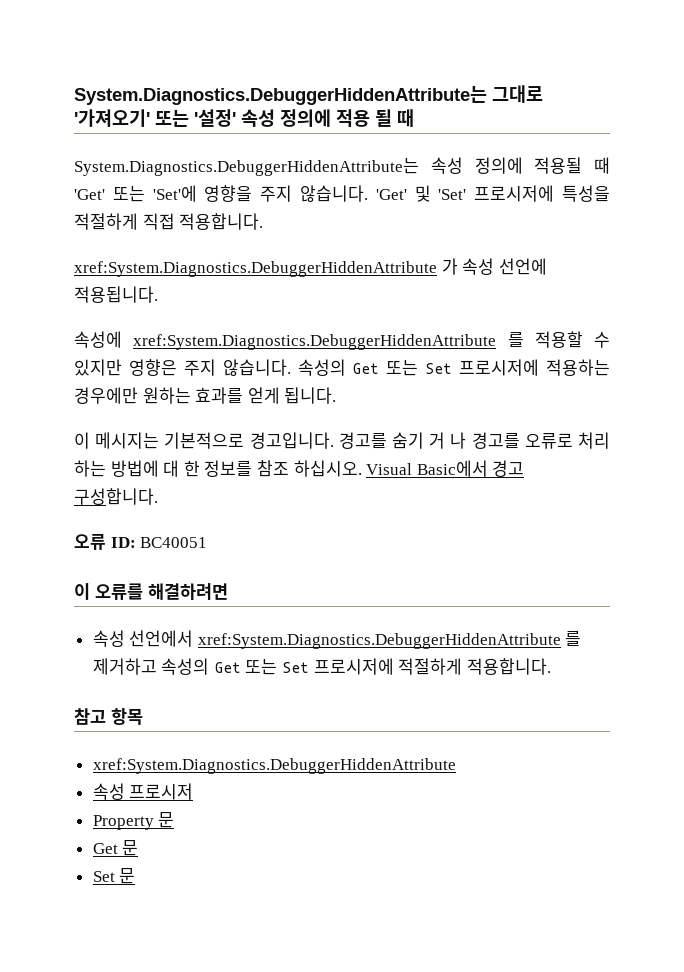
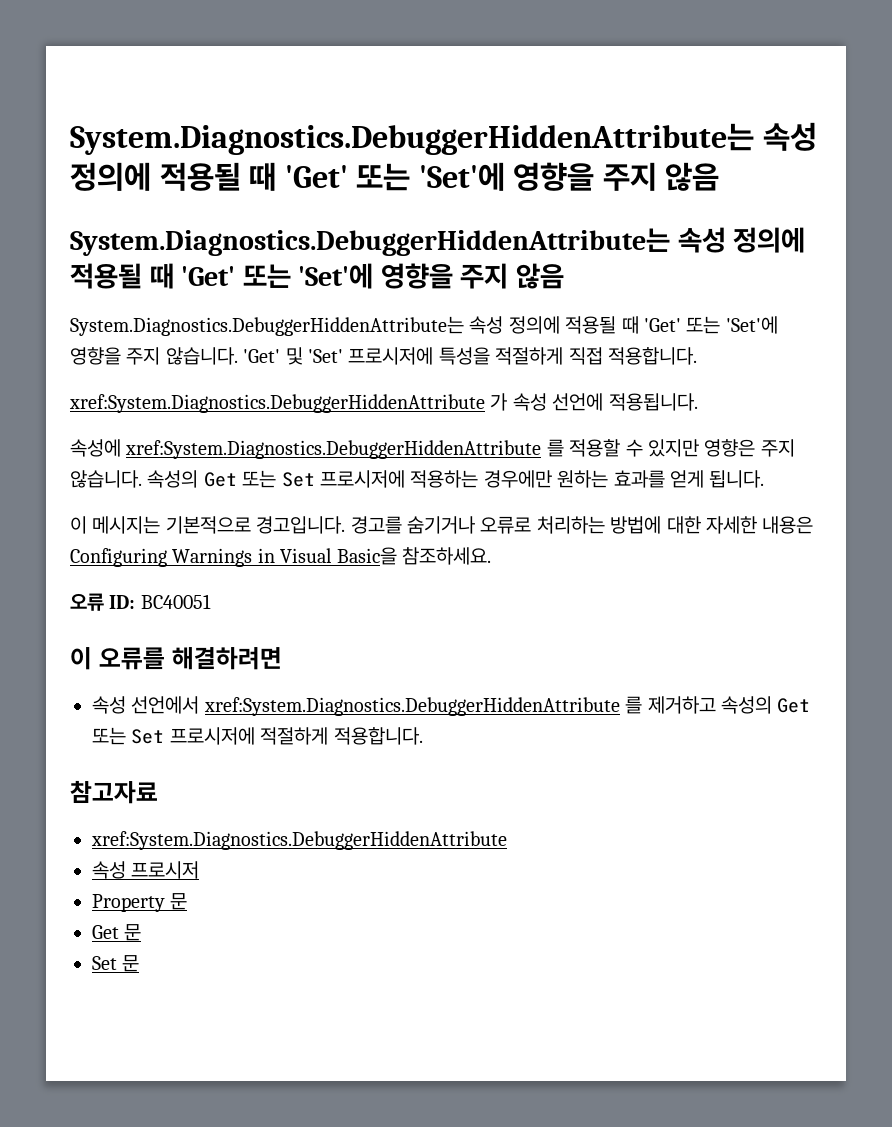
[74,85,543,105] [74,109,414,127] System.Diagnostics.DebuggerHiddenAttribute는 그대로 '가져오기' 또는 '설정' 속성 정의에 적용 될 때 -> [70,122,817,155] [70,162,720,191] [70,227,806,256] [70,263,564,289] System.Diagnostics.DebuggerHiddenAttribute는 속성 정의에 적용될 때 'Get' 또는 'Set'에 영향을 주지 않음 // System.Diagnostics.DebuggerHiddenAttribute는 속성 정의에 적용될 때 'Get' 또는 'Set'에 영향을 주지 않음
[392,432,610,449] [74,460,525,477] [74,488,158,505] 숨기 거 나 경고를 오류로 처리 하는 방법에 대 한 정보를 참조 하십시오. Visual Basic에서 경고 구성합니다. -> [407,516,814,534] [70,547,491,567] 숨기거나 오류로 처리하는 방법에 대한 자세한 내용은 Configuring Warnings in Visual Basic을 참조하세요.
[74,708,143,725] 참고 항목 -> [70,780,158,804] 참고자료

